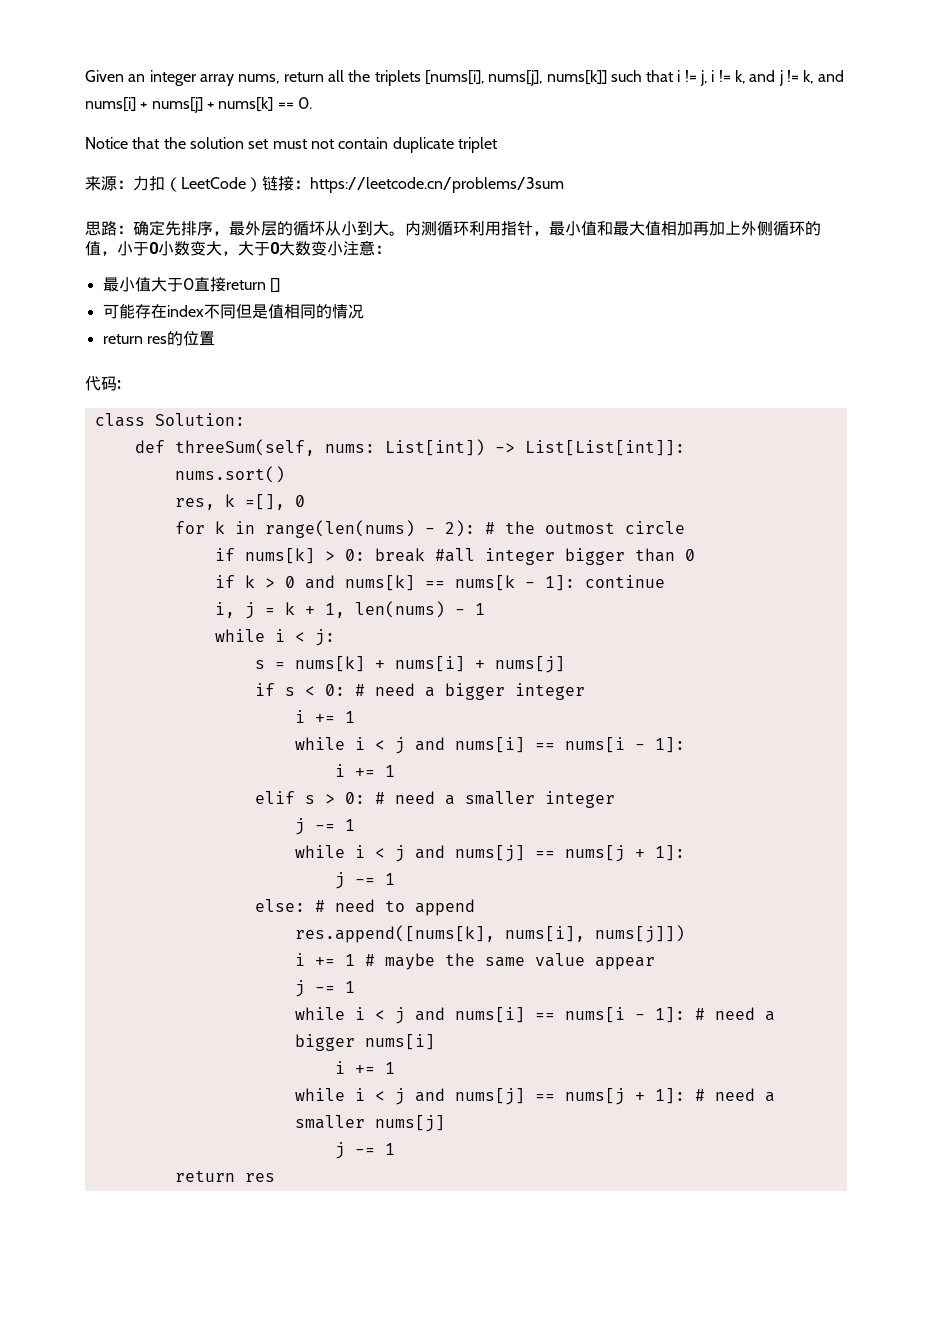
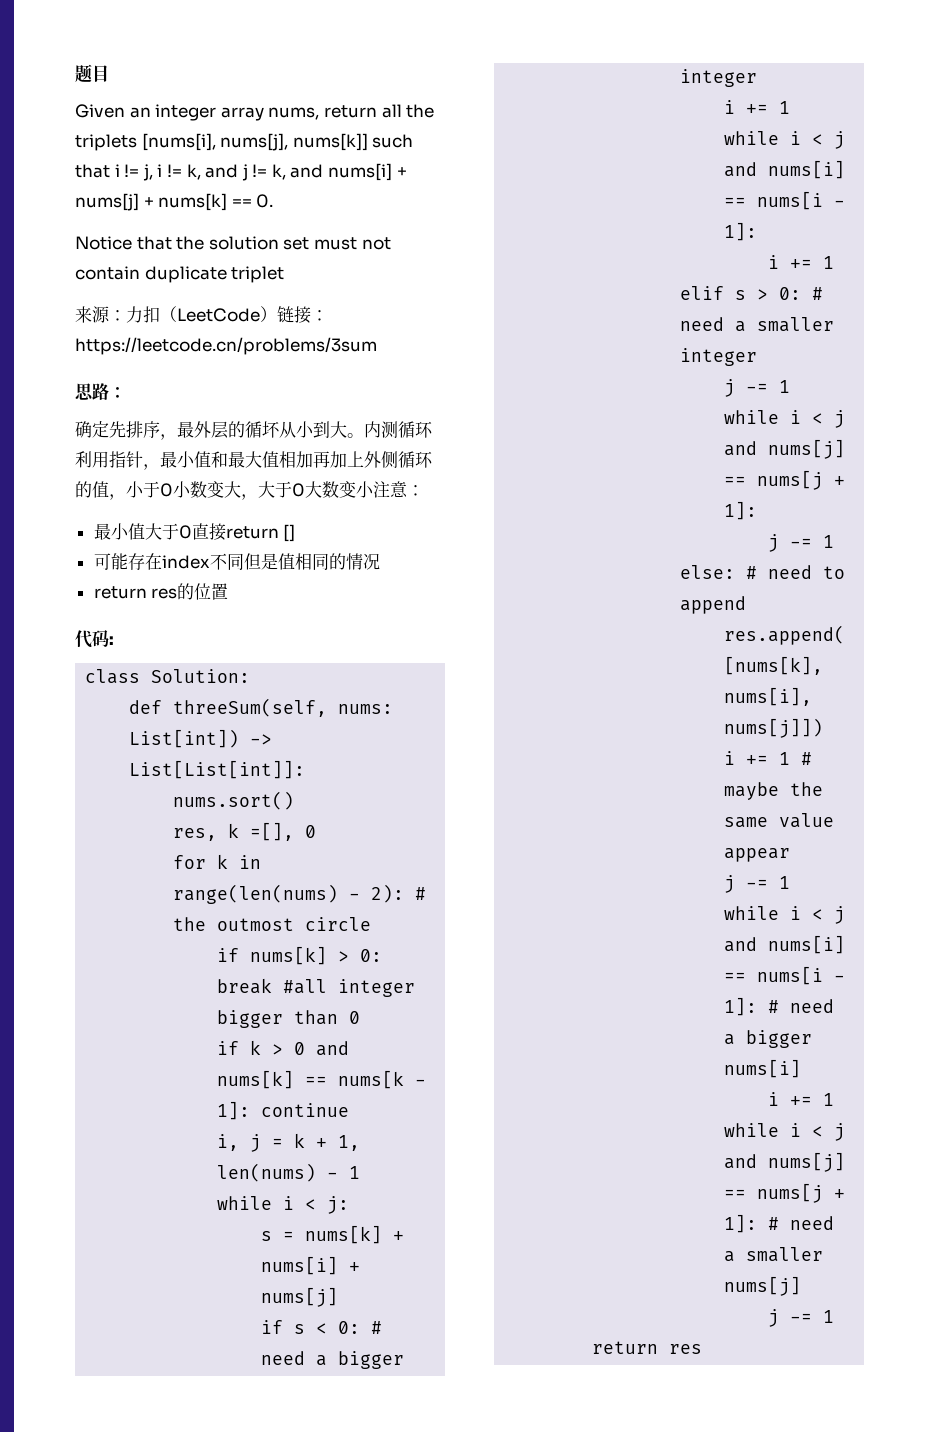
(85, 76) none -> [75,64,109,83] 题目 //
(133, 229) none -> (126, 392) //

